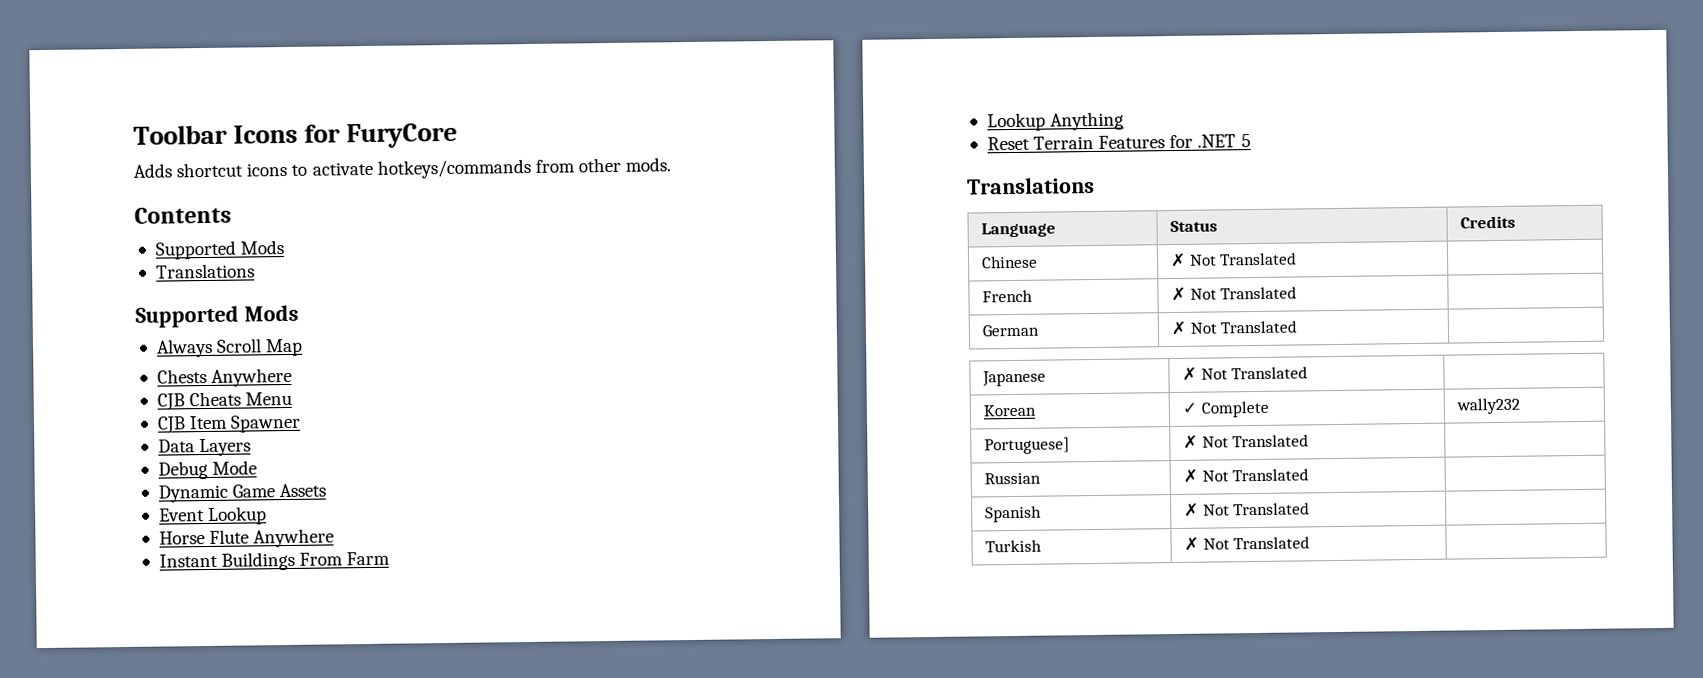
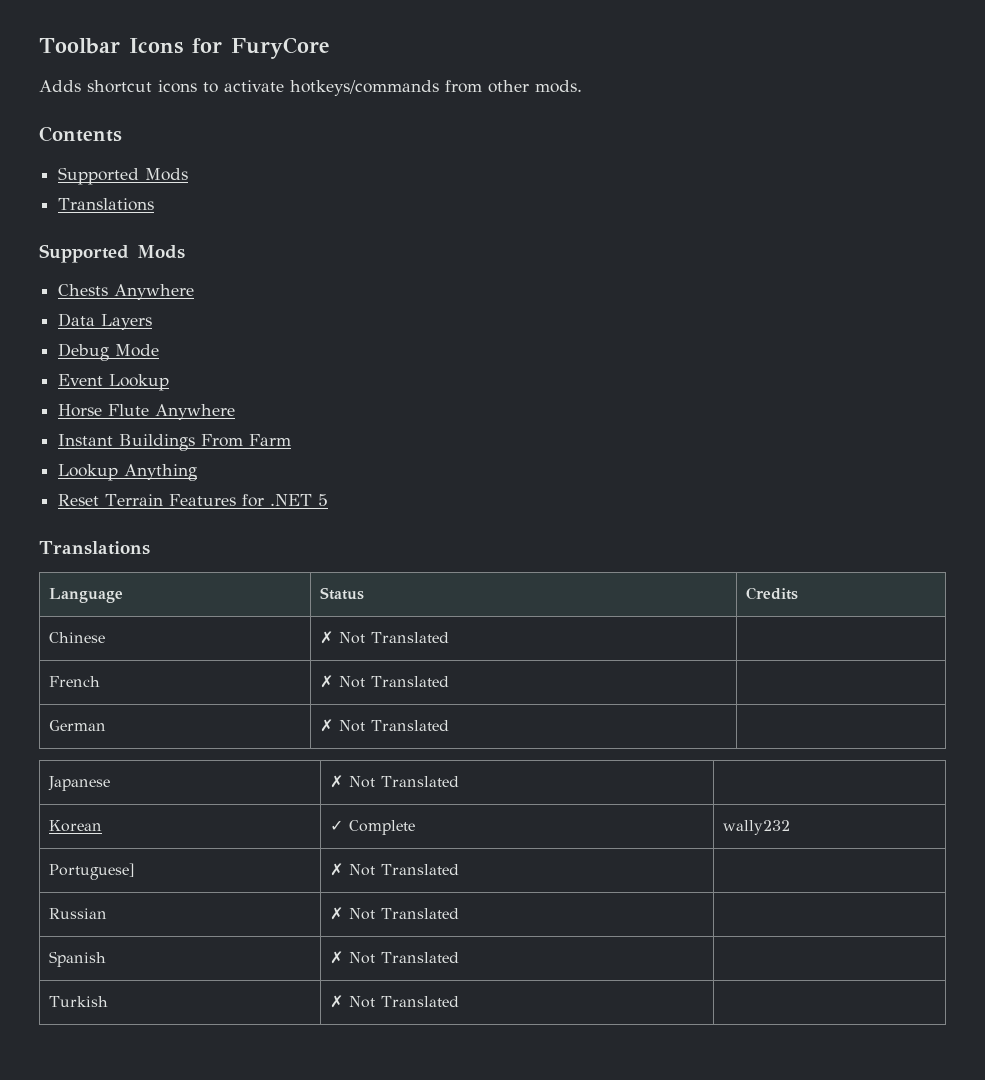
[155,338,304,358] // Always Scroll Map -> (185, 252) none
[156,391,293,411] [156,414,302,434] // CJB Cheats Menu // CJB Item Spawner -> (195, 292) none
[157,483,327,503] // Dynamic Game Assets -> (160, 350) none

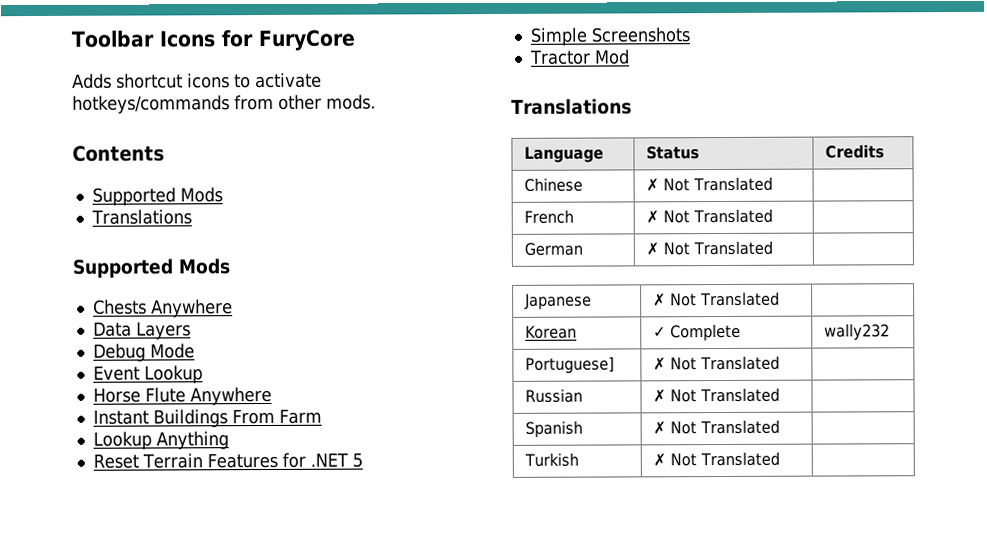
(329, 500) none -> [529,27,690,46] [529,49,630,65] // Simple Screenshots // Tractor Mod

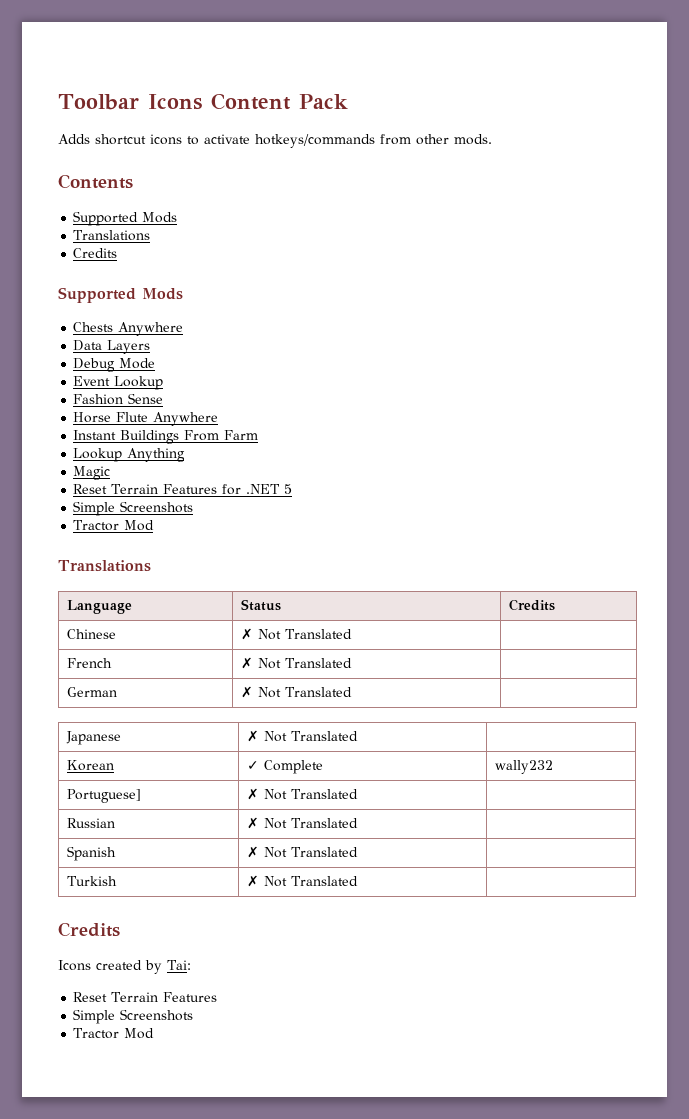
[220,29,356,52] for FuryCore -> [210,93,348,110] Content Pack
(192, 217) none -> [73,248,118,258] // Credits
(203, 374) none -> [73,393,164,405] // Fashion Sense
(229, 440) none -> [73,466,111,480] // Magic
(780, 459) none -> [58,922,120,937] [58,960,191,974] [73,992,218,1002] [73,1009,194,1024] [73,1028,155,1039] // Credits // Icons created by Tai: // Reset Terrain Features // Simple Screenshots // Tractor Mod

